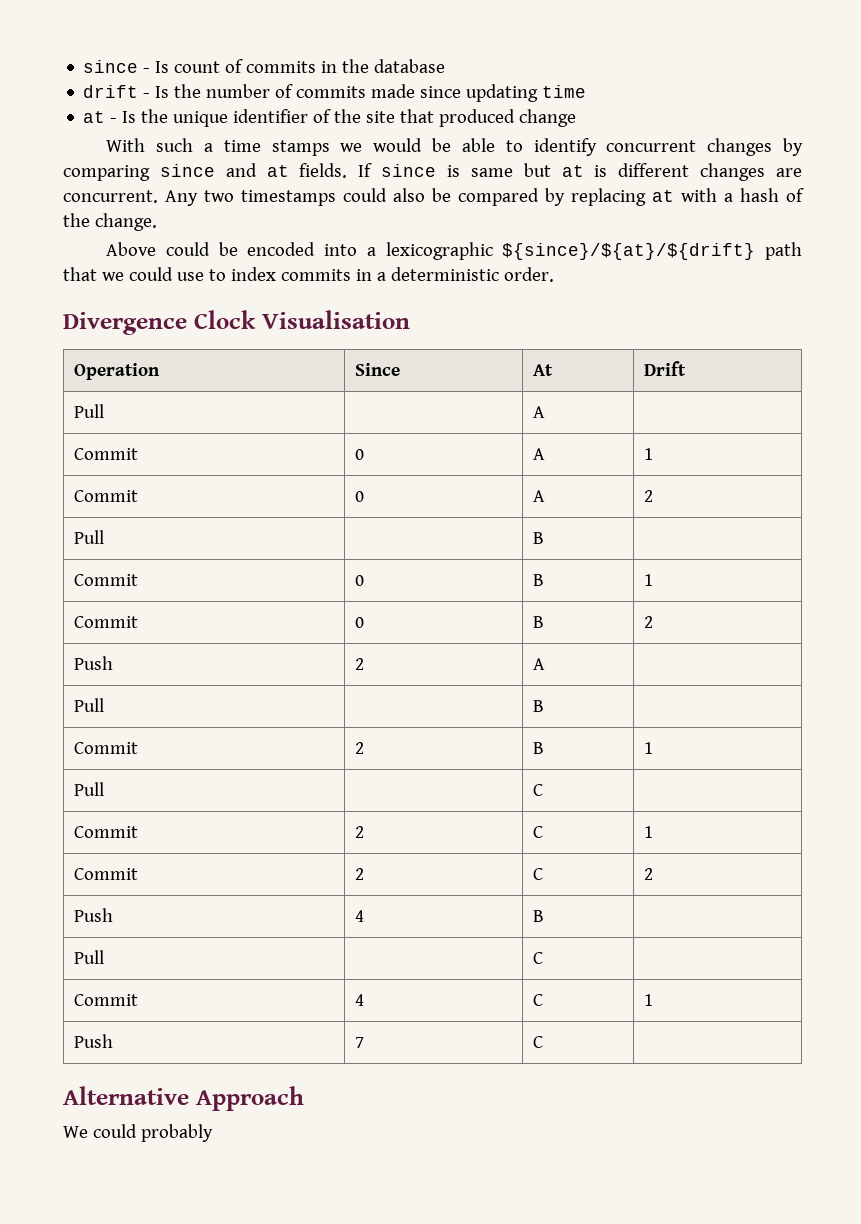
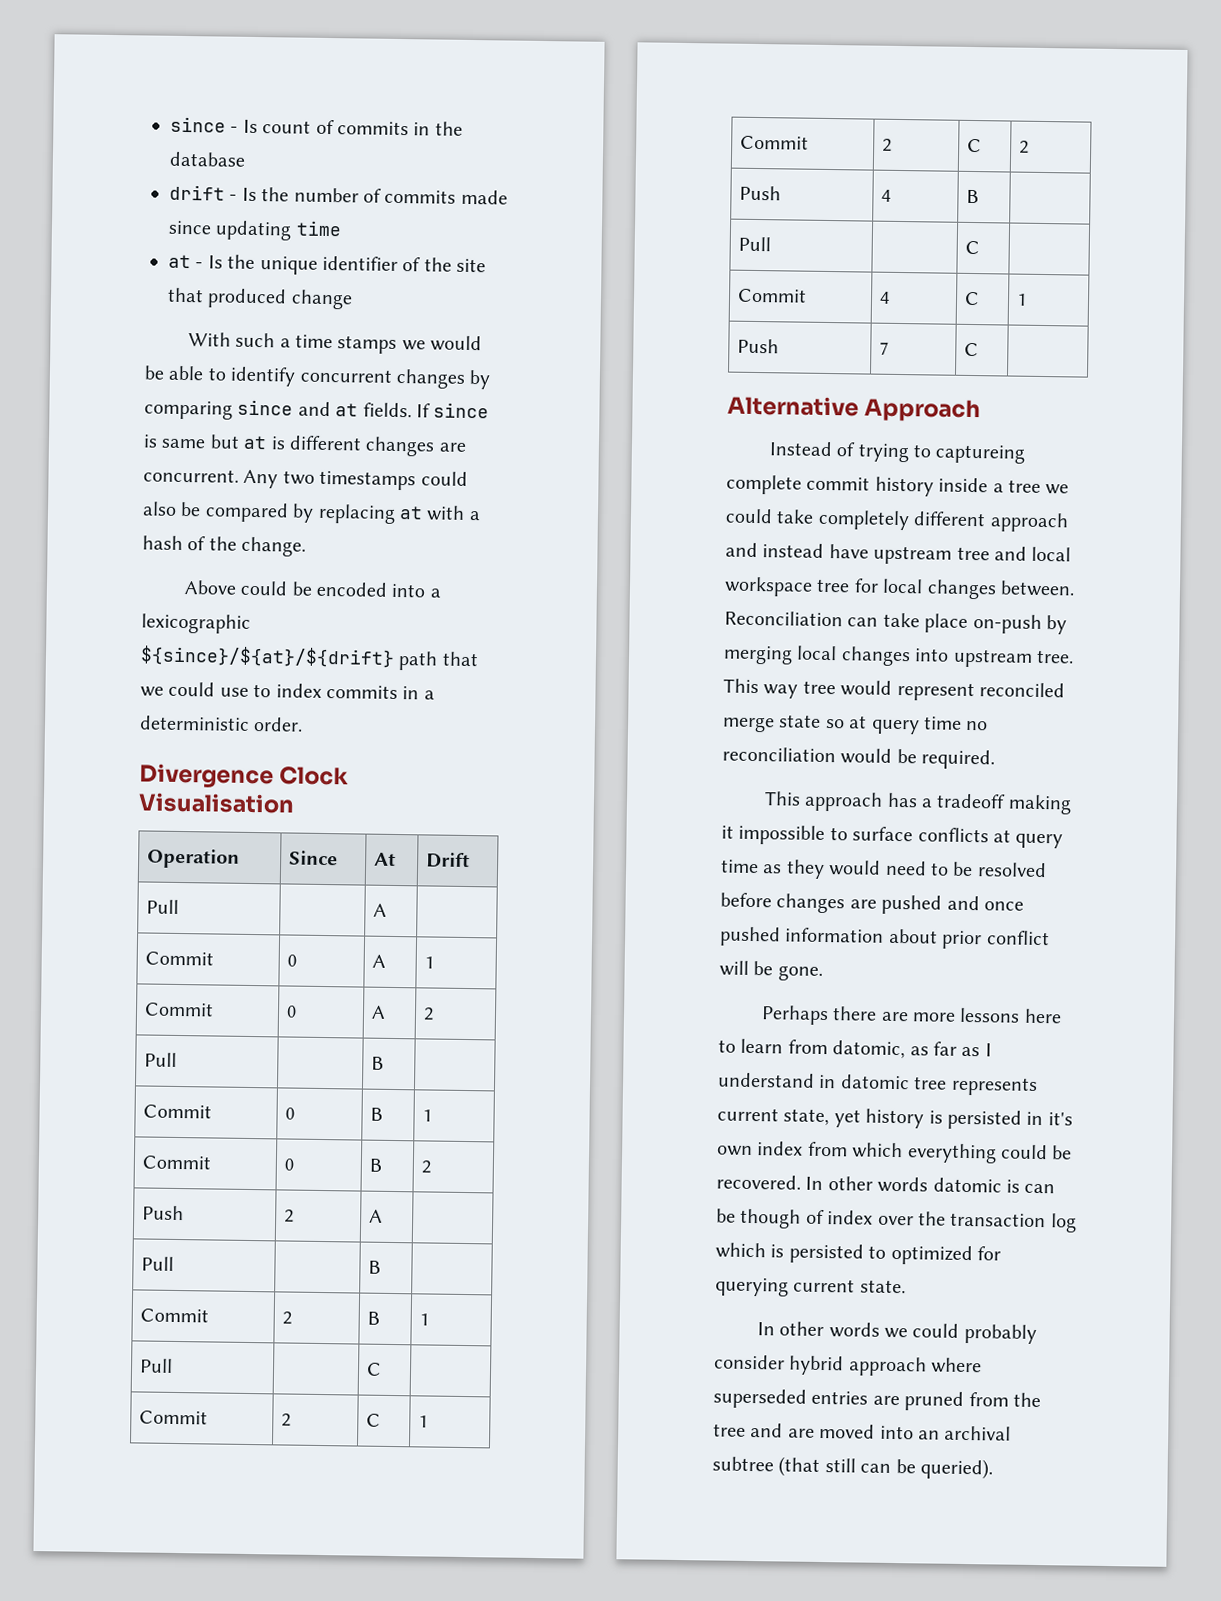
[63,1124,213,1142] We could probably -> [768,441,1026,464] [726,474,1070,497] [725,508,1069,533] [725,542,1072,565] [724,576,1075,600] [724,610,1067,635] [723,645,1074,668] [723,678,1065,702] [722,714,989,735] [722,746,996,770] [763,791,1072,815] [721,824,1064,849] [721,859,1047,879] [720,892,1024,915] [719,926,1050,950] [719,960,823,981] [760,1005,1062,1026] [718,1038,992,1059] [718,1072,1038,1096] [717,1107,1073,1130] [717,1141,1073,1164] [716,1174,1056,1194] [716,1208,1077,1233] [715,1242,1001,1266] [715,1277,906,1297] [756,1321,1037,1345] [714,1354,983,1377] [713,1388,1041,1412] [713,1423,1012,1441] [712,1456,993,1480] Instead of trying to captureing complete commit history inside a tree we could take completely different approach and instead have upstream tree and local workspace tree for local changes between. Reconciliation can take place on-push by merging local changes into upstream tree. This way tree would represent reconciled merge state so at query time no reconciliation would be required. // This approach has a tradeoff making it impossible to surface conflicts at query time as they would need to be resolved before changes are pushed and once pushed information about prior conflict will be gone. // Perhaps there are more lessons here to learn from datomic, as far as I understand in datomic tree represents current state, yet history is persisted in it's own index from which everything could be recovered. In other words datomic is can be though of index over the transaction log which is persisted to optimized for querying current state. // In other words we could probably consider hybrid approach where superseded entries are pruned from the tree and are moved into an archival subtree (that still can be queried).

